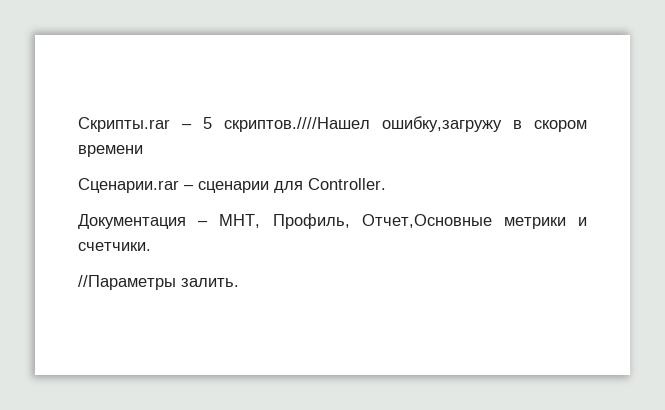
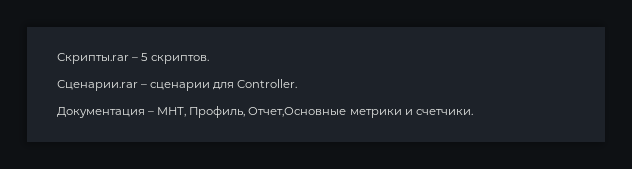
[224,116,587,132] [78,145,143,157] скриптов.////Нашел ошибку,загружу в скором времени -> [151,55,210,64] скриптов.
[78,275,239,290] // //Параметры залить. -> (473, 112) none

